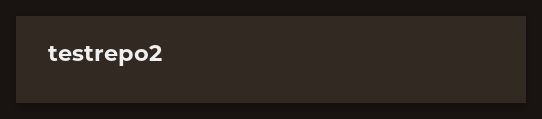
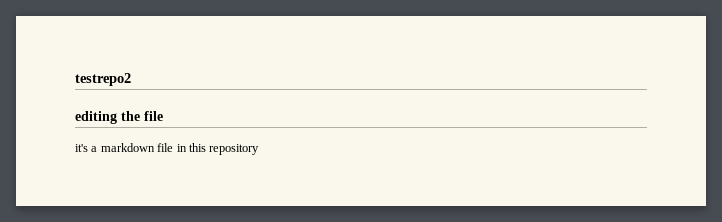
(162, 55) none -> [75,111,163,124] [75,143,260,155] // editing the file // it's a markdown file in this repository

